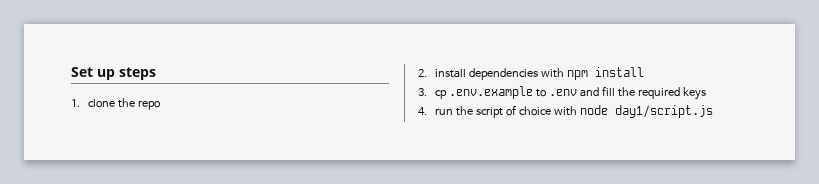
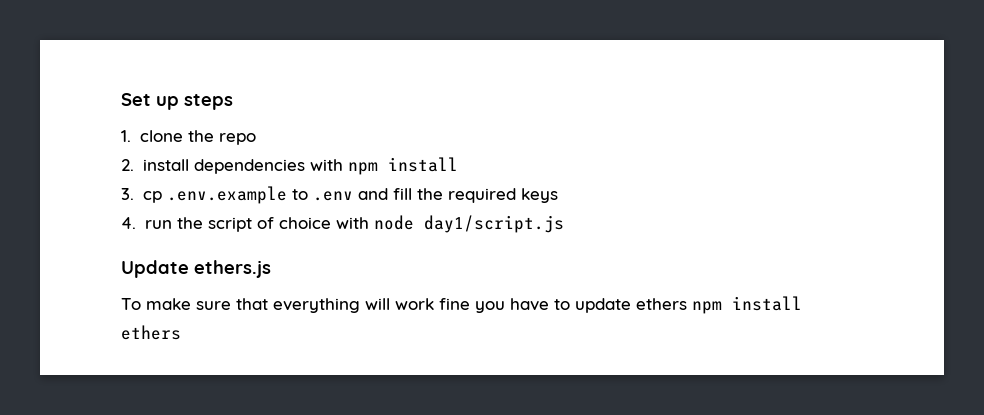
(713, 111) none -> [121,260,271,278] [121,296,802,314] [121,325,181,340] // Update ethers.js // To make sure that everything will work fine you have to update ethers npm install ethers

